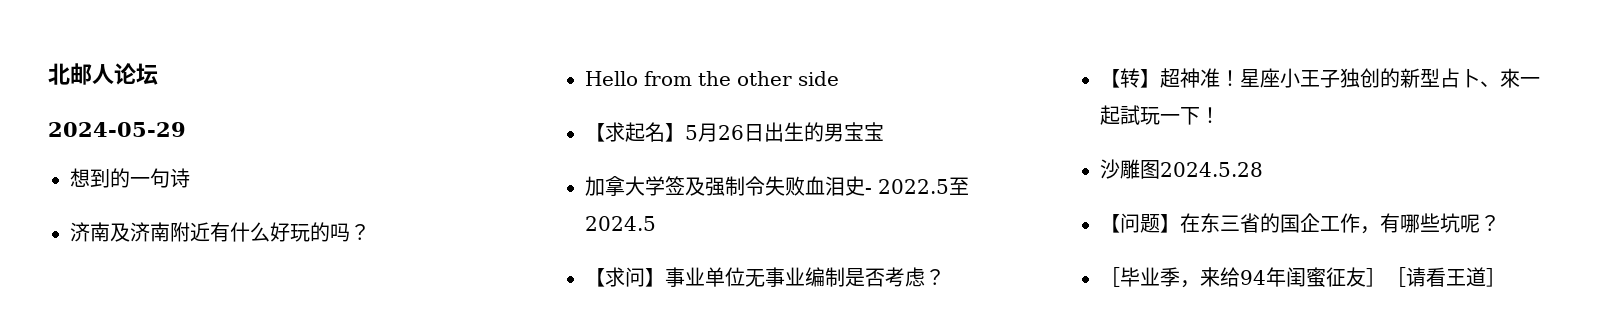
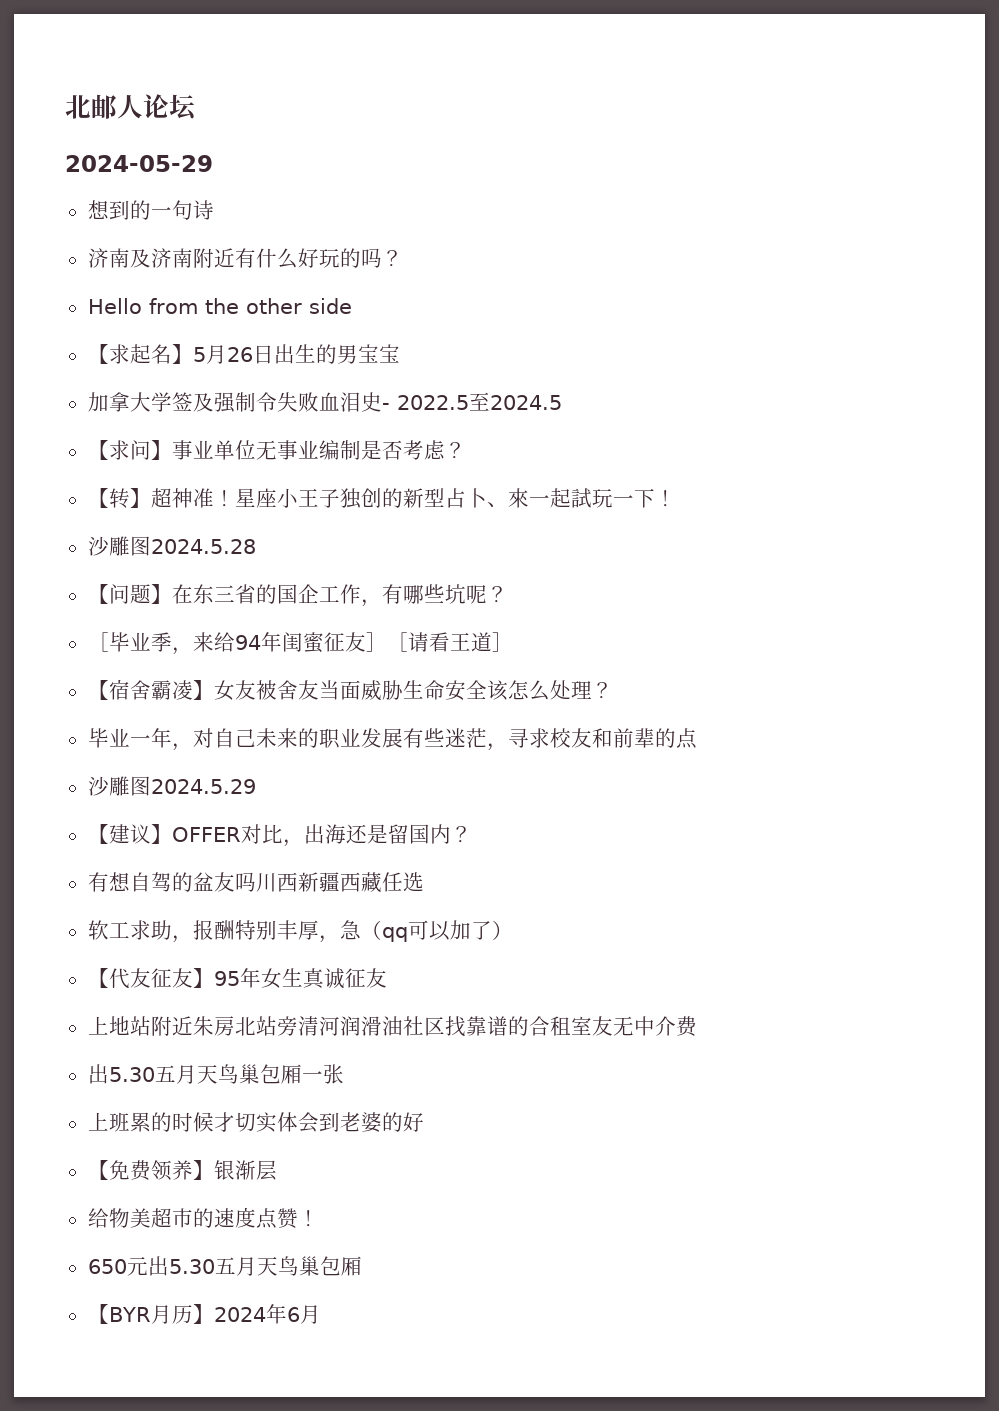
(1506, 277) none -> [87,679,613,701] [87,728,697,751] [87,776,256,796] [87,824,472,847] [87,872,424,893] [87,920,513,943] [87,968,387,989] [87,1016,697,1037] [87,1064,344,1084] [87,1112,424,1133] [87,1160,277,1181] [87,1207,319,1229] [87,1256,362,1276] [87,1304,321,1324] // 【宿舍霸凌】女友被舍友当面威胁生命安全该怎么处理？ // 毕业一年，对自己未来的职业发展有些迷茫，寻求校友和前辈的点 // 沙雕图2024.5.29 // 【建议】OFFER对比，出海还是留国内？ // 有想自驾的盆友吗川西新疆西藏任选 // 软工求助，报酬特别丰厚，急（qq可以加了） // 【代友征友】95年女生真诚征友 // 上地站附近朱房北站旁清河润滑油社区找靠谱的合租室友无中介费 // 出5.30五月天鸟巢包厢一张 // 上班累的时候才切实体会到老婆的好 // 【免费领养】银渐层 // 给物美超市的速度点赞！ // 650元出5.30五月天鸟巢包厢 // 【BYR月历】2024年6月

